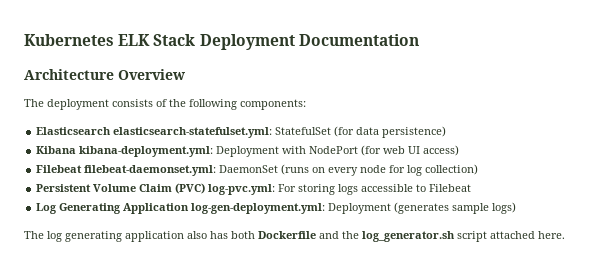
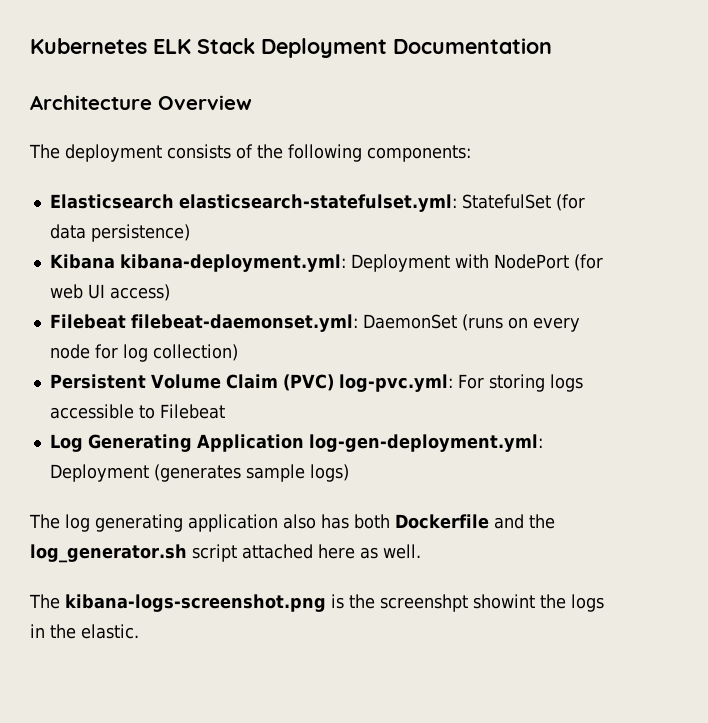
[538,231,565,239] here. -> [317,544,421,559] [29,594,604,612] [30,624,139,639] here as well. // The kibana-logs-screenshot.png is the screenshpt showint the logs in the elastic.

